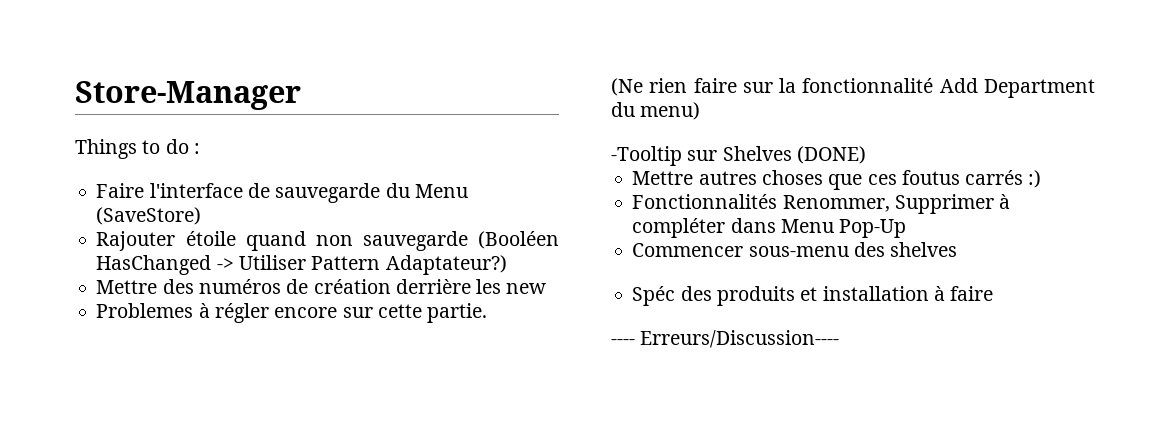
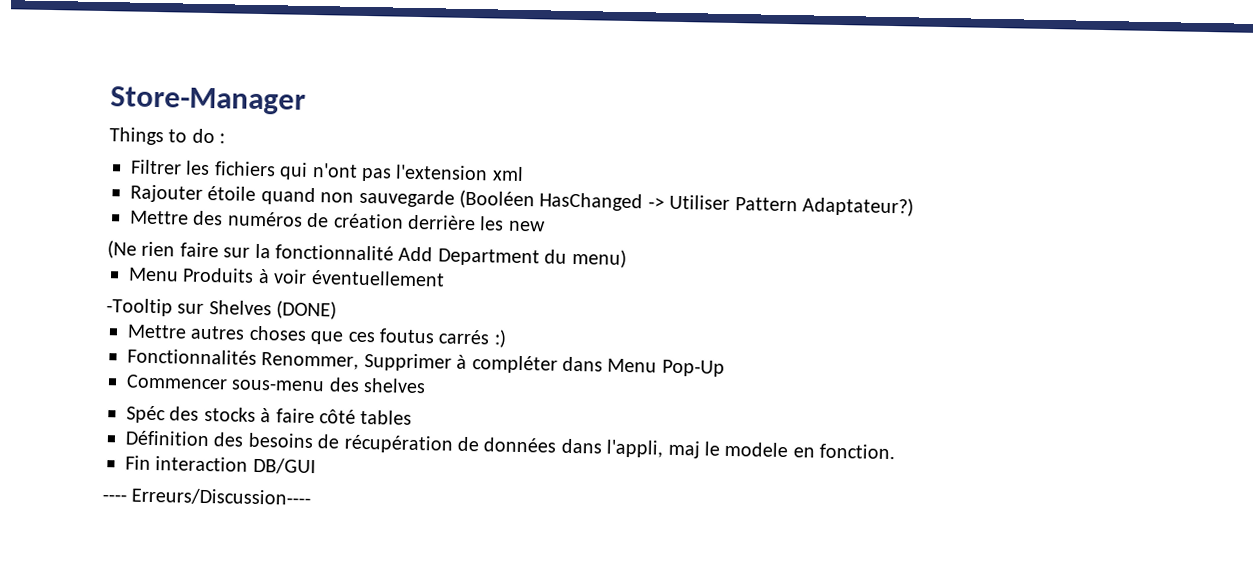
[96,183,468,203] [96,207,202,225] Faire l'interface de sauvegarde du Menu (SaveStore) -> [130,159,524,182] Filtrer les fichiers qui n'ont pas l'extension xml
[96,303,488,323] // Problemes à régler encore sur cette partie. -> (546, 226) none
(701, 111) none -> [128,267,445,287] // Menu Produits à voir éventuellement
[716,286,929,306] produits et installation -> [203,406,256,422] stocks
(994, 293) none -> [319,409,413,425] [125,430,896,460] [125,455,316,475] côté tables // Définition des besoins de récupération de données dans l'appli, maj le modele en fonction. // Fin interaction DB/GUI

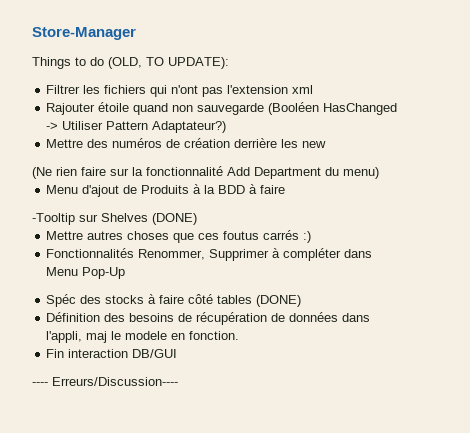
[219,133,226,144] : -> [108,57,229,69] (OLD, TO UPDATE):
[182,267,445,287] Produits à voir éventuellement -> [82,184,286,197] d'ajout de Produits à la BDD à faire
[126,374,427,394] // Commencer sous-menu des shelves -> (126, 273) none
(413, 417) none -> [256,295,302,307] (DONE)

